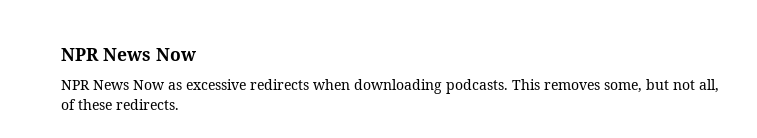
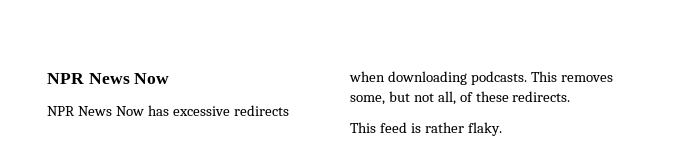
[168,82,182,90] as -> [147,105,169,116] has
(179, 104) none -> [350,122,502,136] // This feed is rather flaky.

